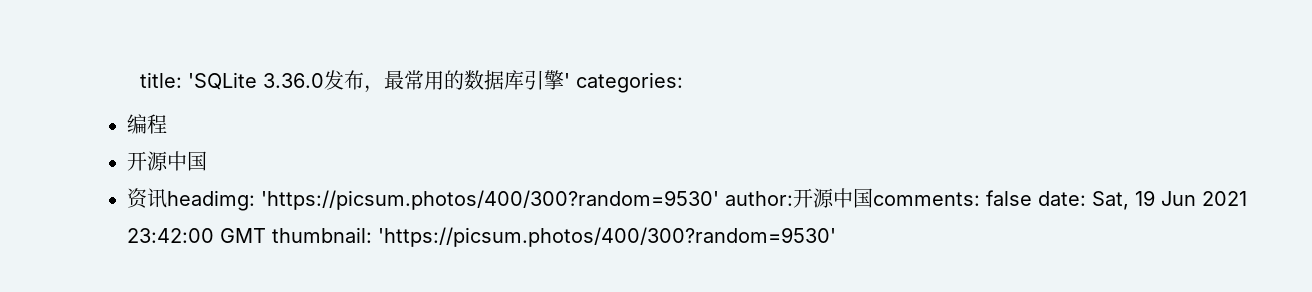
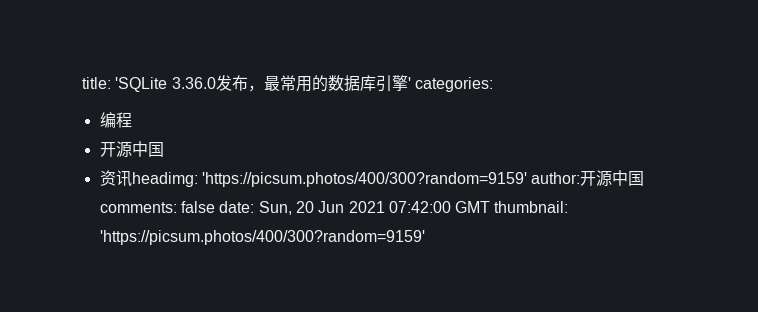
[261,190,719,210] 'https://picsum.photos/400/300?random=9530' -> [201,172,527,187] 'https://picsum.photos/400/300?random=9159'
[1092,190,1155,210] Sat, 19 -> [258,201,314,215] Sun, 20
[127,228,214,243] 23:42:00 -> [388,201,451,213] 07:42:00
[378,227,836,247] 'https://picsum.photos/400/300?random=9530' -> [99,230,425,245] 'https://picsum.photos/400/300?random=9159'

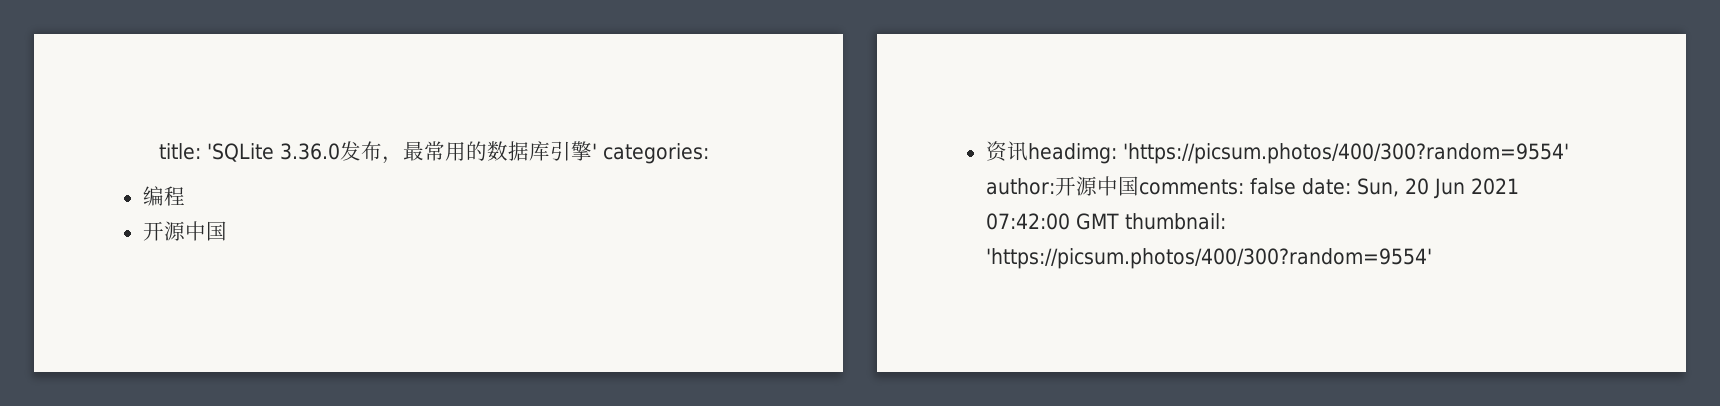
[201,172,527,187] 'https://picsum.photos/400/300?random=9159' -> [1122,143,1569,164] 'https://picsum.photos/400/300?random=9554'
[99,230,425,245] 'https://picsum.photos/400/300?random=9159' -> [985,248,1432,269] 'https://picsum.photos/400/300?random=9554'

